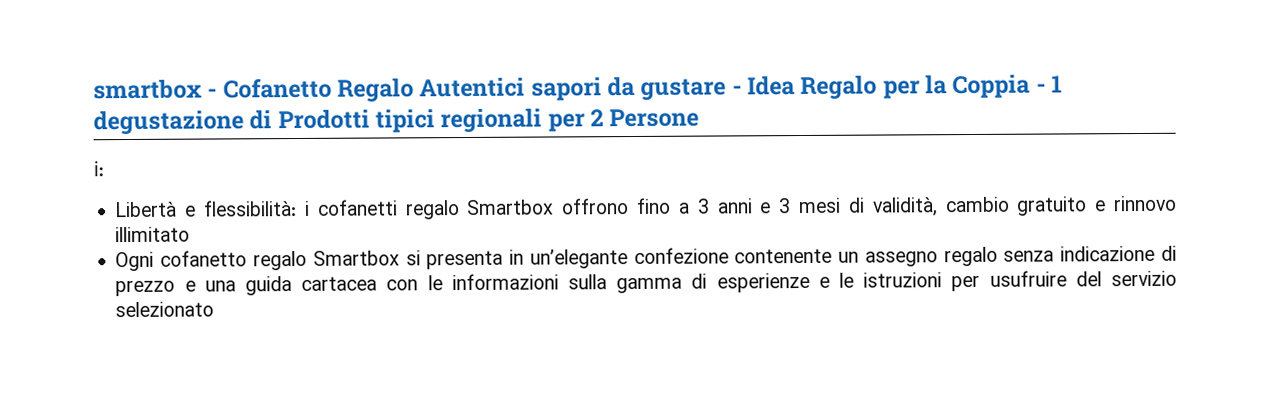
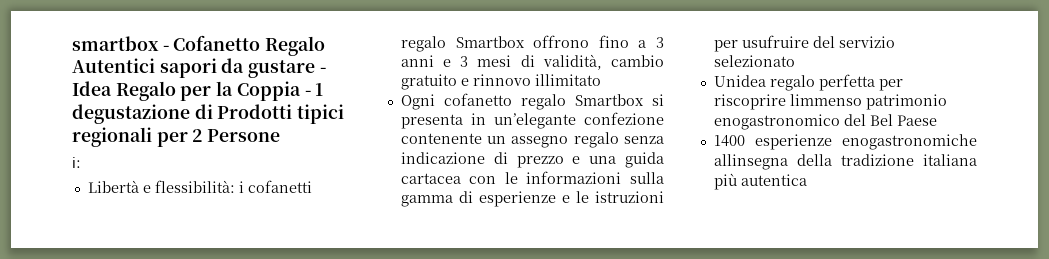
(215, 309) none -> [713,74,903,91] [713,94,947,110] [713,114,937,130] [713,134,977,150] [713,154,977,170] [713,173,807,190] // Unidea regalo perfetta per riscoprire limmenso patrimonio enogastronomico del Bel Paese // 1400 esperienze enogastronomiche allinsegna della tradizione italiana più autentica

